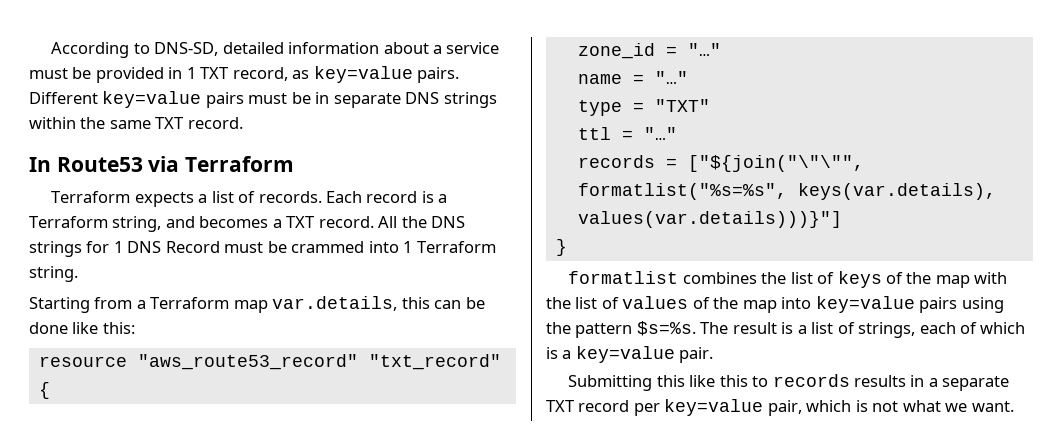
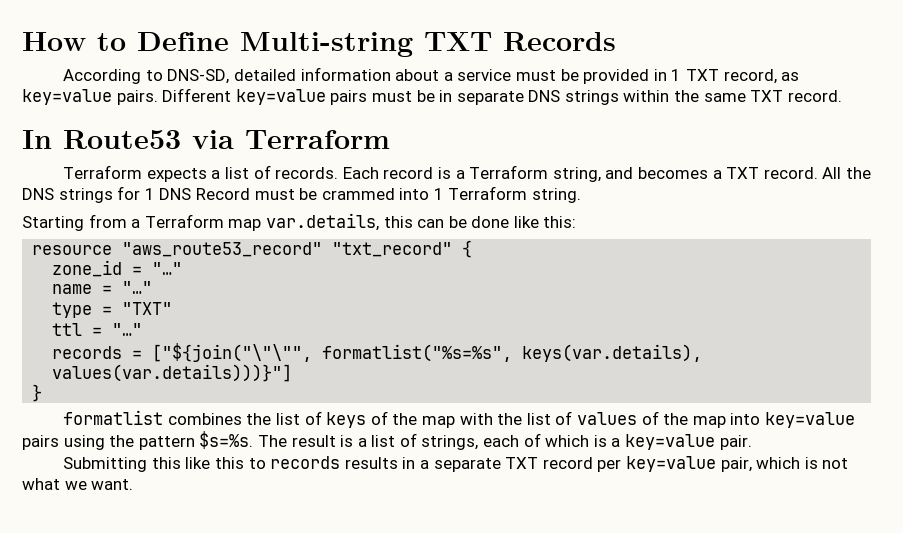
(51, 50) none -> [22,32,616,57] How to Define Multi-string TXT Records //

